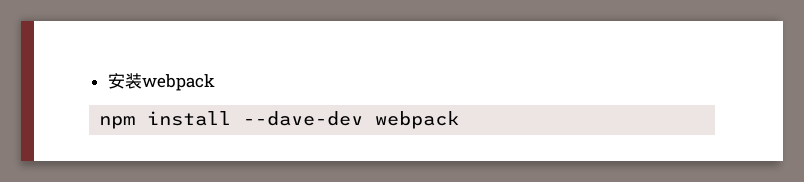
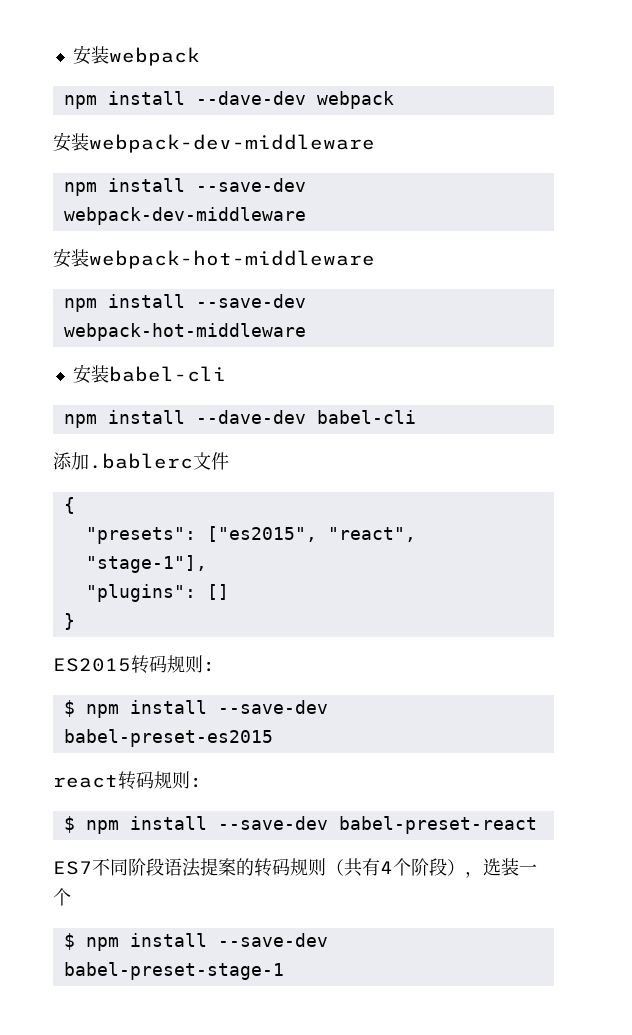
(460, 120) none -> [53,132,375,153] [63,178,306,196] [63,207,306,225] [53,248,375,269] [63,294,306,312] [63,323,306,341] [72,364,226,384] [63,410,416,428] [53,452,229,470] [63,497,75,514] [85,526,416,544] [85,555,207,573] [85,584,229,602] [63,613,75,630] [53,655,216,674] [63,700,328,718] [63,729,273,747] [53,771,203,790] [63,816,537,834] [53,858,537,878] [53,888,71,906] [63,933,328,951] [63,962,284,980] // 安装webpack-dev-middleware // npm install --save-dev webpack-dev-middleware // 安装webpack-hot-middleware // npm install --save-dev webpack-hot-middleware // 安装babel-cli // npm install --dave-dev babel-cli // 添加.bablerc文件 // { // "presets": ["es2015", "react", "stage-1"], // "plugins": [] // } // ES2015转码规则: // $ npm install --save-dev babel-preset-es2015 // react转码规则: // $ npm install --save-dev babel-preset-react // ES7不同阶段语法提案的转码规则（共有4个阶段），选装一个 // $ npm install --save-dev babel-preset-stage-1

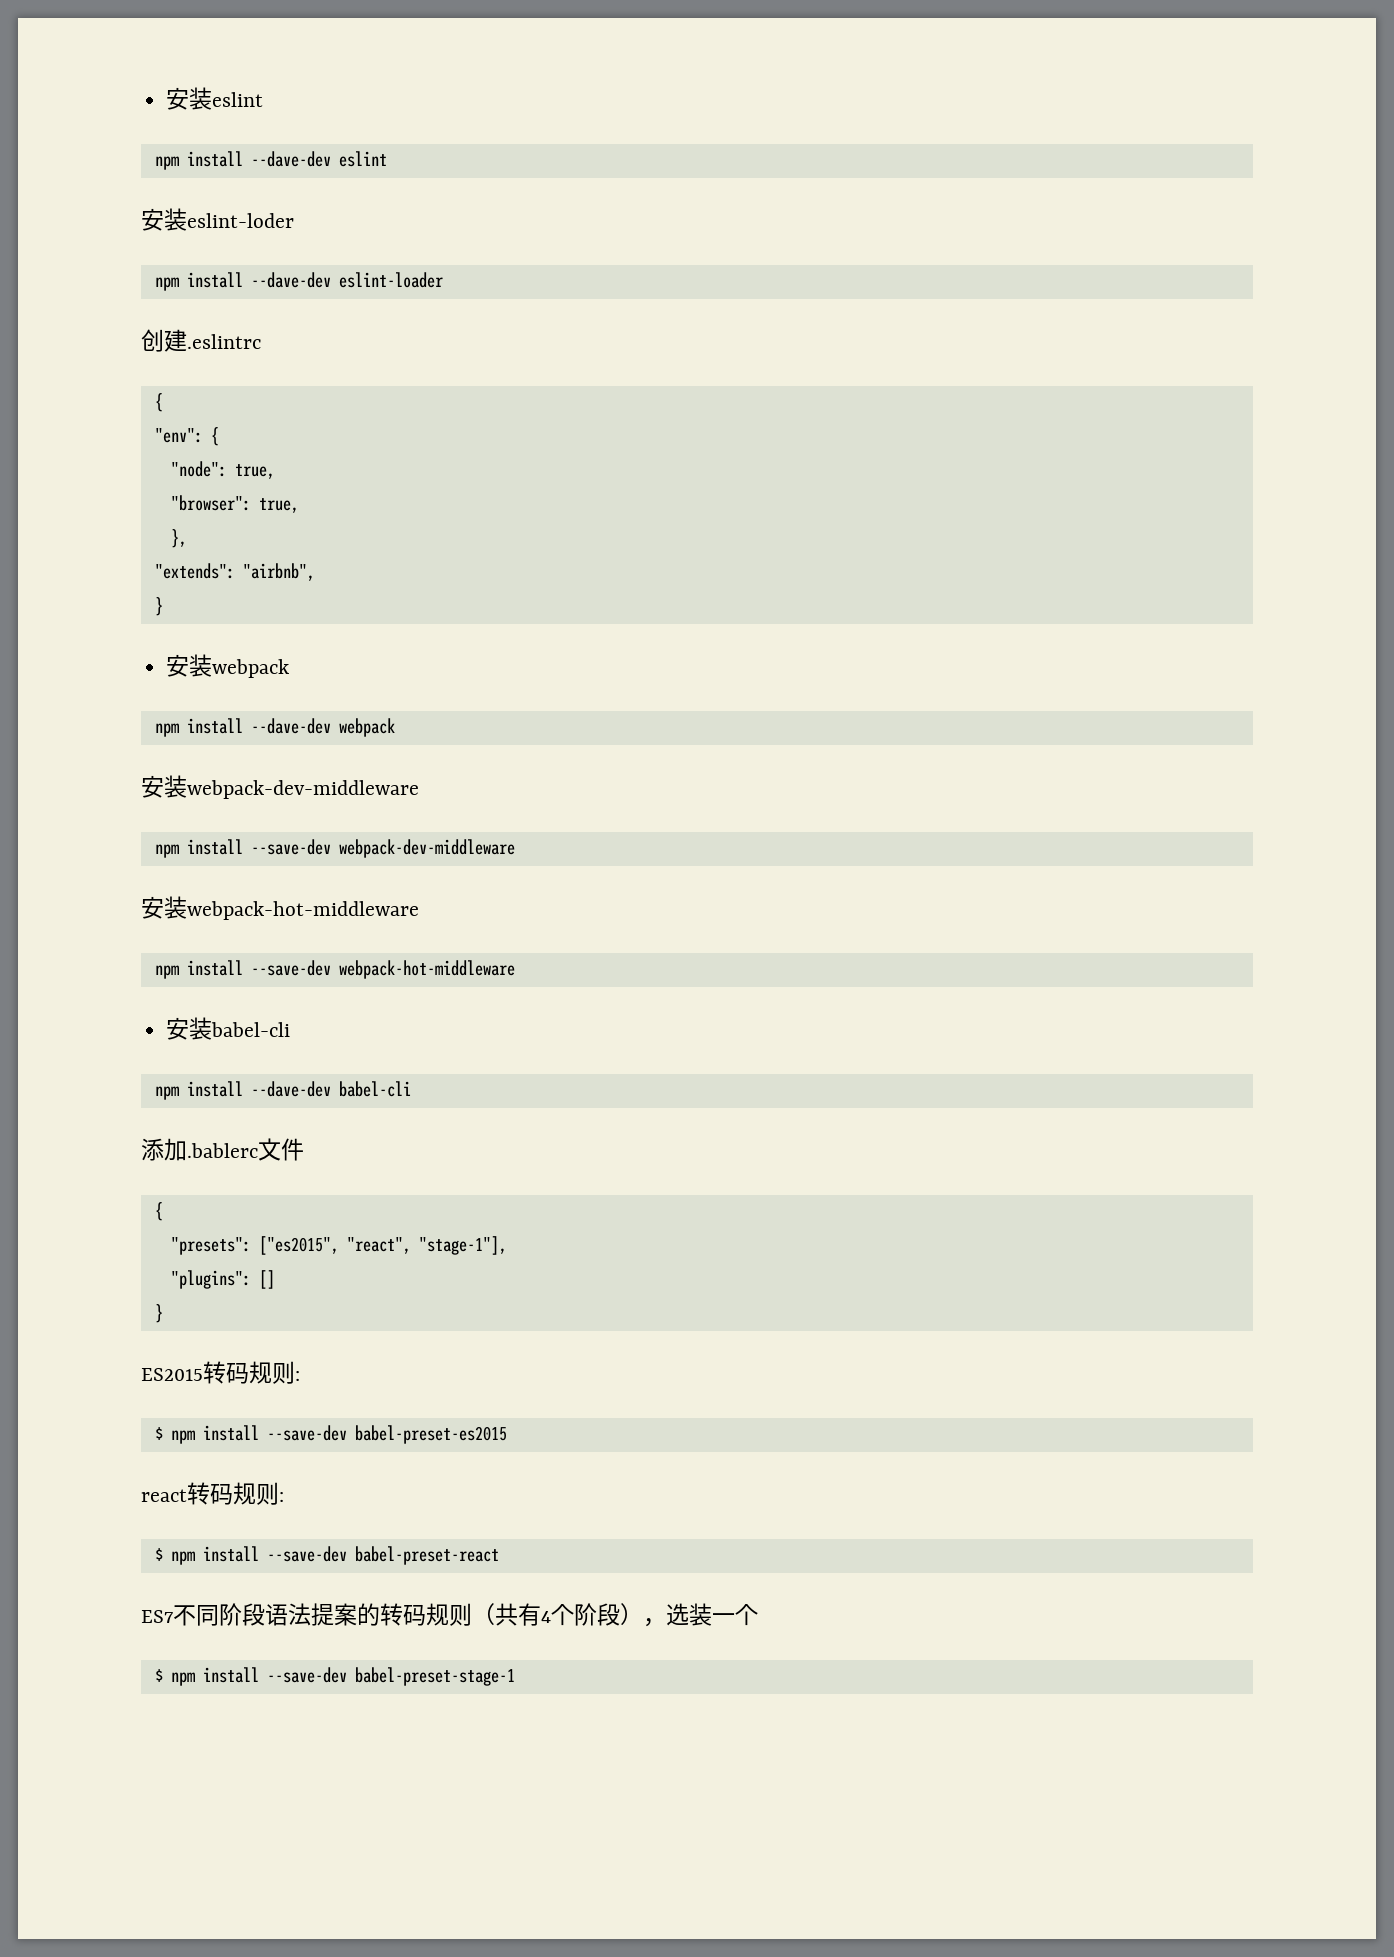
[72,45,109,65] 安装 -> [166,87,264,110] [154,151,387,170] [141,208,294,231] [154,272,443,291] [141,329,261,352] [154,393,163,412] [154,427,219,446] [170,461,275,479] [170,495,299,513] [170,529,187,548] [154,563,315,581] [154,597,163,616] [166,654,213,677] 安装eslint // npm install --dave-dev eslint // 安装eslint-loder // npm install --dave-dev eslint-loader // 创建.eslintrc // { // "env": { // "node": true, // "browser": true, // }, // "extends": "airbnb", // } // 安装

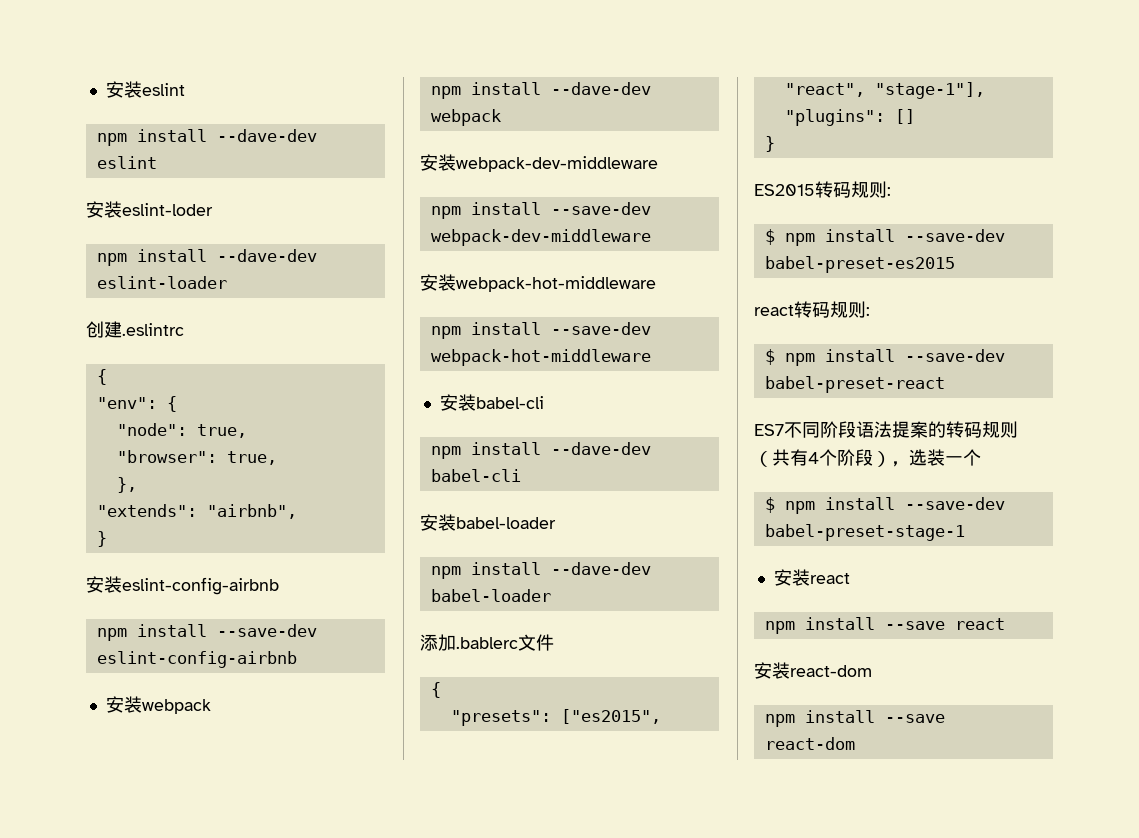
(163, 606) none -> [86,576,279,595] [96,624,317,641] [96,651,297,668] // 安装eslint-config-airbnb // npm install --save-dev eslint-config-airbnb
(411, 1089) none -> [420,514,556,531] [430,562,651,579] [430,589,551,602] // 安装babel-loader // npm install --dave-dev babel-loader
(515, 1676) none -> [773,569,850,586] [764,617,1005,634] [754,662,872,679] [764,710,945,727] [764,737,855,750] // 安装react // npm install --save react // 安装react-dom // npm install --save react-dom

